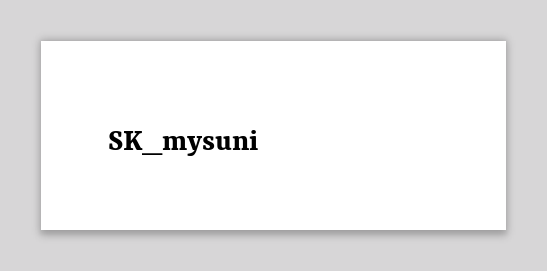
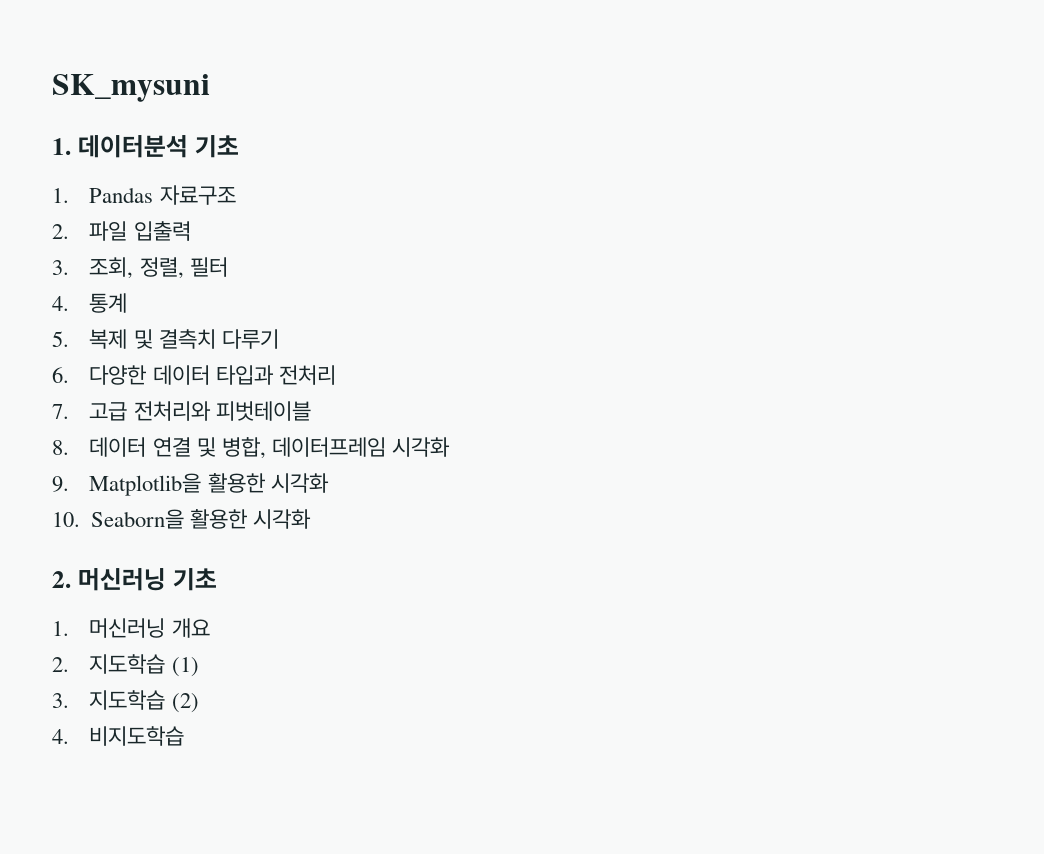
(258, 143) none -> [52,135,239,158] [52,185,236,205] [52,221,191,241] [52,257,228,279] [52,293,128,313] [52,329,279,349] [52,365,336,385] [52,401,311,421] [52,437,450,459] [52,473,329,496] [52,509,312,529] [52,568,217,591] [52,618,210,638] [52,654,199,677] [52,690,199,713] [52,726,185,746] // 1. 데이터분석 기초 // 1. Pandas 자료구조 // 2. 파일 입출력 // 3. 조회, 정렬, 필터 // 4. 통계 // 5. 복제 및 결측치 다루기 // 6. 다양한 데이터 타입과 전처리 // 7. 고급 전처리와 피벗테이블 // 8. 데이터 연결 및 병합, 데이터프레임 시각화 // 9. Matplotlib을 활용한 시각화 // 10. Seaborn을 활용한 시각화 // 2. 머신러닝 기초 // 1. 머신러닝 개요 // 2. 지도학습 (1) // 3. 지도학습 (2) // 4. 비지도학습

